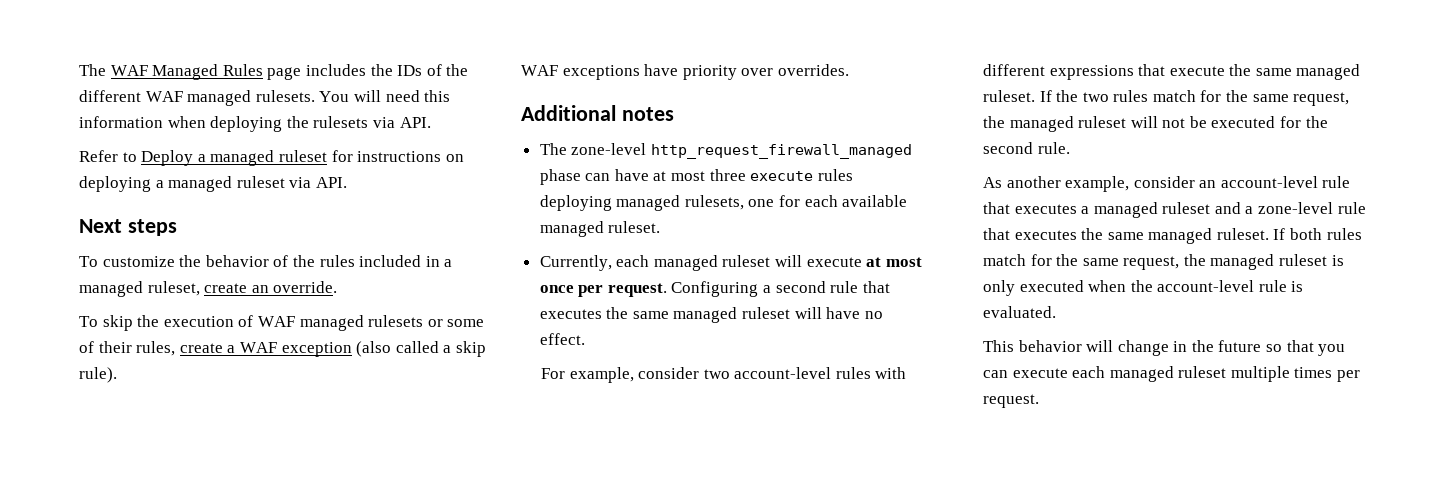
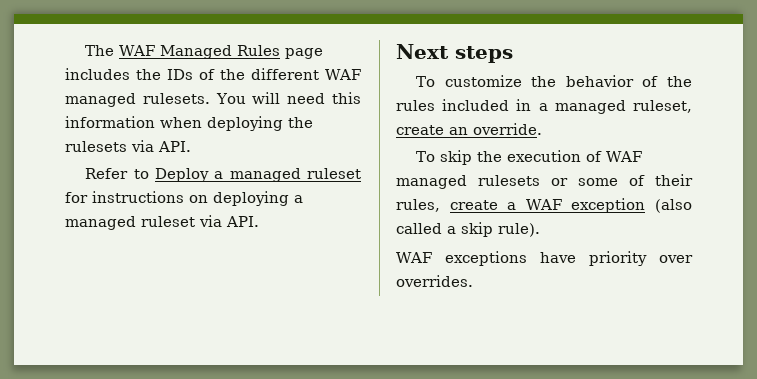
[521,105,674,121] [539,143,912,159] [539,169,853,185] [539,195,908,211] [539,221,661,237] [539,255,922,271] [539,281,890,297] [539,307,883,323] [539,333,585,345] [540,367,907,383] [982,64,1361,80] [982,90,1350,106] [982,116,1328,132] [982,142,1070,154] [982,176,1351,192] [982,202,1366,218] [982,228,1362,244] [982,254,1344,270] [982,280,1304,296] [982,306,1056,318] [982,340,1346,356] [982,366,1361,382] [982,394,1039,408] // Additional notes // The zone-level http_request_firewall_managed phase can have at most three execute rules deploying managed rulesets, one for each available managed ruleset. // Currently, each managed ruleset will execute at most once per request. Configuring a second rule that executes the same managed ruleset will have no effect. // For example, consider two account-level rules with different expressions that execute the same managed ruleset. If the two rules match for the same request, the managed ruleset will not be executed for the second rule. // As another example, consider an account-level rule that executes a managed ruleset and a zone-level rule that executes the same managed ruleset. If both rules match for the same request, the managed ruleset is only executed when the account-level rule is evaluated. // This behavior will change in the future so that you can execute each managed ruleset multiple times per request. -> (473, 281) none

